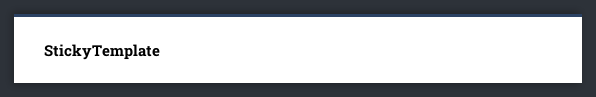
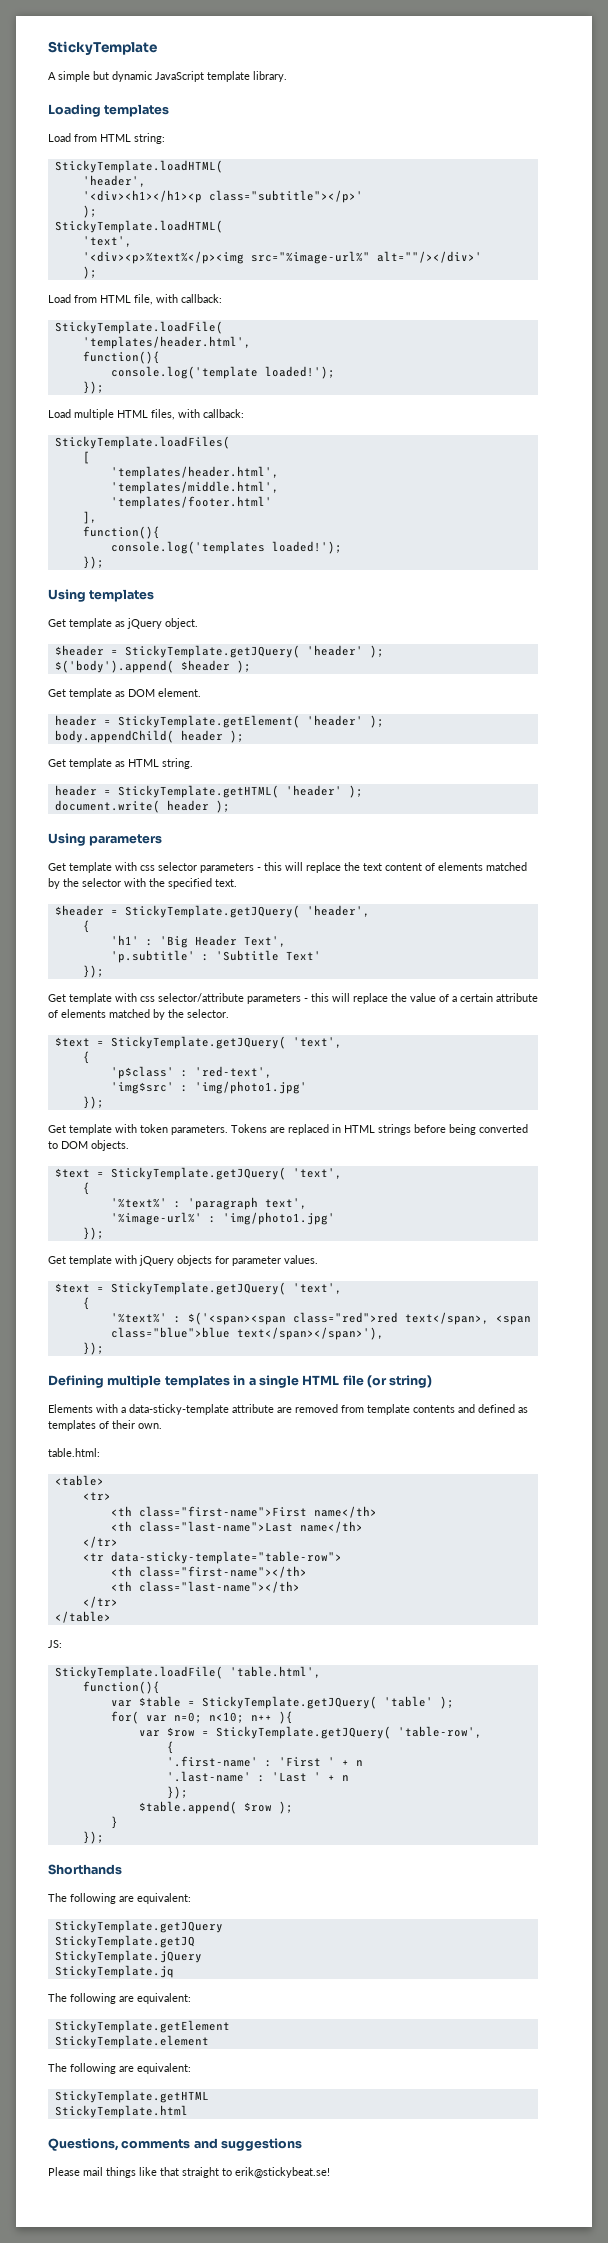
(160, 52) none -> [48,71,287,82] [48,104,170,117] [48,133,165,144] [54,160,223,173] [82,175,146,187] [82,190,363,203] [82,205,97,218] [54,220,223,233] [82,236,132,247] [82,251,482,264] [82,266,97,279] [48,294,222,305] [54,321,223,334] [82,336,251,349] [82,351,160,364] [110,366,335,379] [82,381,104,394] [48,409,244,420] [54,436,230,449] [82,451,90,464] [110,466,279,479] [110,481,279,494] [110,496,272,509] [82,511,97,524] [82,526,160,539] [110,541,342,554] [82,556,104,569] [48,589,155,602] [48,618,198,629] [54,645,384,658] [54,660,251,673] [48,688,201,699] [54,715,384,728] [54,730,244,743] [48,758,193,769] [54,785,363,798] [54,800,230,813] [48,833,163,846] [48,862,527,873] [48,878,237,889] [54,905,370,918] [82,920,90,933] [110,935,286,948] [110,950,321,963] [82,965,104,978] [48,993,538,1004] [48,1009,229,1020] [54,1036,342,1049] [82,1051,90,1064] [110,1066,272,1079] [110,1081,307,1094] [82,1096,104,1109] [48,1124,528,1135] [48,1140,129,1151] [54,1167,342,1180] [82,1182,90,1195] [110,1197,307,1210] [110,1212,335,1225] [82,1227,104,1240] [48,1255,318,1266] [54,1282,342,1295] [82,1297,90,1310] [110,1312,531,1325] [110,1327,384,1340] [82,1342,104,1355] [48,1375,433,1388] [48,1404,528,1415] [48,1420,162,1431] [48,1448,100,1457] [54,1475,104,1486] [82,1492,111,1500] [110,1506,377,1518] [110,1521,363,1533] [82,1536,118,1548] [82,1551,342,1564] [110,1566,307,1578] [110,1581,300,1593] [82,1596,118,1608] [54,1611,111,1623] [48,1640,62,1648] [54,1666,321,1679] [82,1681,160,1694] [110,1696,454,1709] [110,1711,293,1724] [138,1726,482,1739] [166,1741,174,1754] [166,1756,363,1767] [166,1771,349,1782] [166,1786,188,1799] [138,1801,293,1814] [110,1816,118,1829] [82,1831,104,1844] [48,1864,122,1875] [48,1893,191,1904] [54,1920,223,1933] [54,1935,195,1948] [54,1950,202,1963] [54,1965,174,1978] [48,1993,191,2004] [54,2020,230,2033] [54,2035,209,2048] [48,2063,191,2074] [54,2090,209,2103] [54,2105,188,2118] [48,2138,303,2151] [48,2167,330,2178] // A simple but dynamic JavaScript template library. // Loading templates // Load from HTML string: // StickyTemplate.loadHTML( // 'header', // '<div><h1></h1><p class="subtitle"></p>' // ); // StickyTemplate.loadHTML( // 'text', // '<div><p>%text%</p><img src="%image-url%" alt=""/></div>' // ); // Load from HTML file, with callback: // StickyTemplate.loadFile( // 'templates/header.html', // function(){ // console.log('template loaded!'); // }); // Load multiple HTML files, with callback: // StickyTemplate.loadFiles( // [ // 'templates/header.html', // 'templates/middle.html', // 'templates/footer.html' // ], // function(){ // console.log('templates loaded!'); // }); // Using templates // Get template as jQuery object. // $header = StickyTemplate.getJQuery( 'header' ); // $('body').append( $header ); // Get template as DOM element. // header = StickyTemplate.getElement( 'header' ); // body.appendChild( header ); // Get template as HTML string. // header = StickyTemplate.getHTML( 'header' ); // document.write( header ); // Using parameters // Get template with css selector parameters - this will replace the text content of elements matched by the selector with the specified text. // $header = StickyTemplate.getJQuery( 'header', // { // 'h1' : 'Big Header Text', // 'p.subtitle' : 'Subtitle Text' // }); // Get template with css selector/attribute parameters - this will replace the value of a certain attribute of elements matched by the selector. // $text = StickyTemplate.getJQuery( 'text', // { // 'p$class' : 'red-text', // 'img$src' : 'img/photo1.jpg' // }); // Get template with token parameters. Tokens are replaced in HTML strings before being converted to DOM objects. // $text = StickyTemplate.getJQuery( 'text', // { // '%text%' : 'paragraph text', // '%image-url%' : 'img/photo1.jpg' // }); // Get template with jQuery objects for parameter values. // $text = StickyTemplate.getJQuery( 'text', // { // '%text%' : $('<span><span class="red">red text</span>, <span class="blue">blue text</span></span>'), // }); // Defining multiple templates in a single HTML file (or string) // Elements with a data-sticky-template attribute are removed from template contents and defined as templates of their own. // table.html: // <table> // <tr> // <th class="first-name">First name</th> // <th class="last-name">Last name</th> // </tr> // <tr data-sticky-template="table-row"> // <th class="first-name"></th> // <th class="last-name"></th> // </tr> // </table> // JS: // StickyTemplate.loadFile( 'table.html', // function(){ // var $table = StickyTemplate.getJQuery( 'table' ); // for( var n=0; n<10; n++ ){ // var $row = StickyTemplate.getJQuery( 'table-row', // { // '.first-name' : 'First ' + n // '.last-name' : 'Last ' + n // }); // $table.append( $row ); // } // }); // Shorthands // The following are equivalent: // StickyTemplate.getJQuery // StickyTemplate.getJQ // StickyTemplate.jQuery // StickyTemplate.jq // The following are equivalent: // StickyTemplate.getElement // StickyTemplate.element // The following are equivalent: // StickyTemplate.getHTML // StickyTemplate.html // Questions, comments and suggestions // Please mail things like that straight to erik@stickybeat.se!

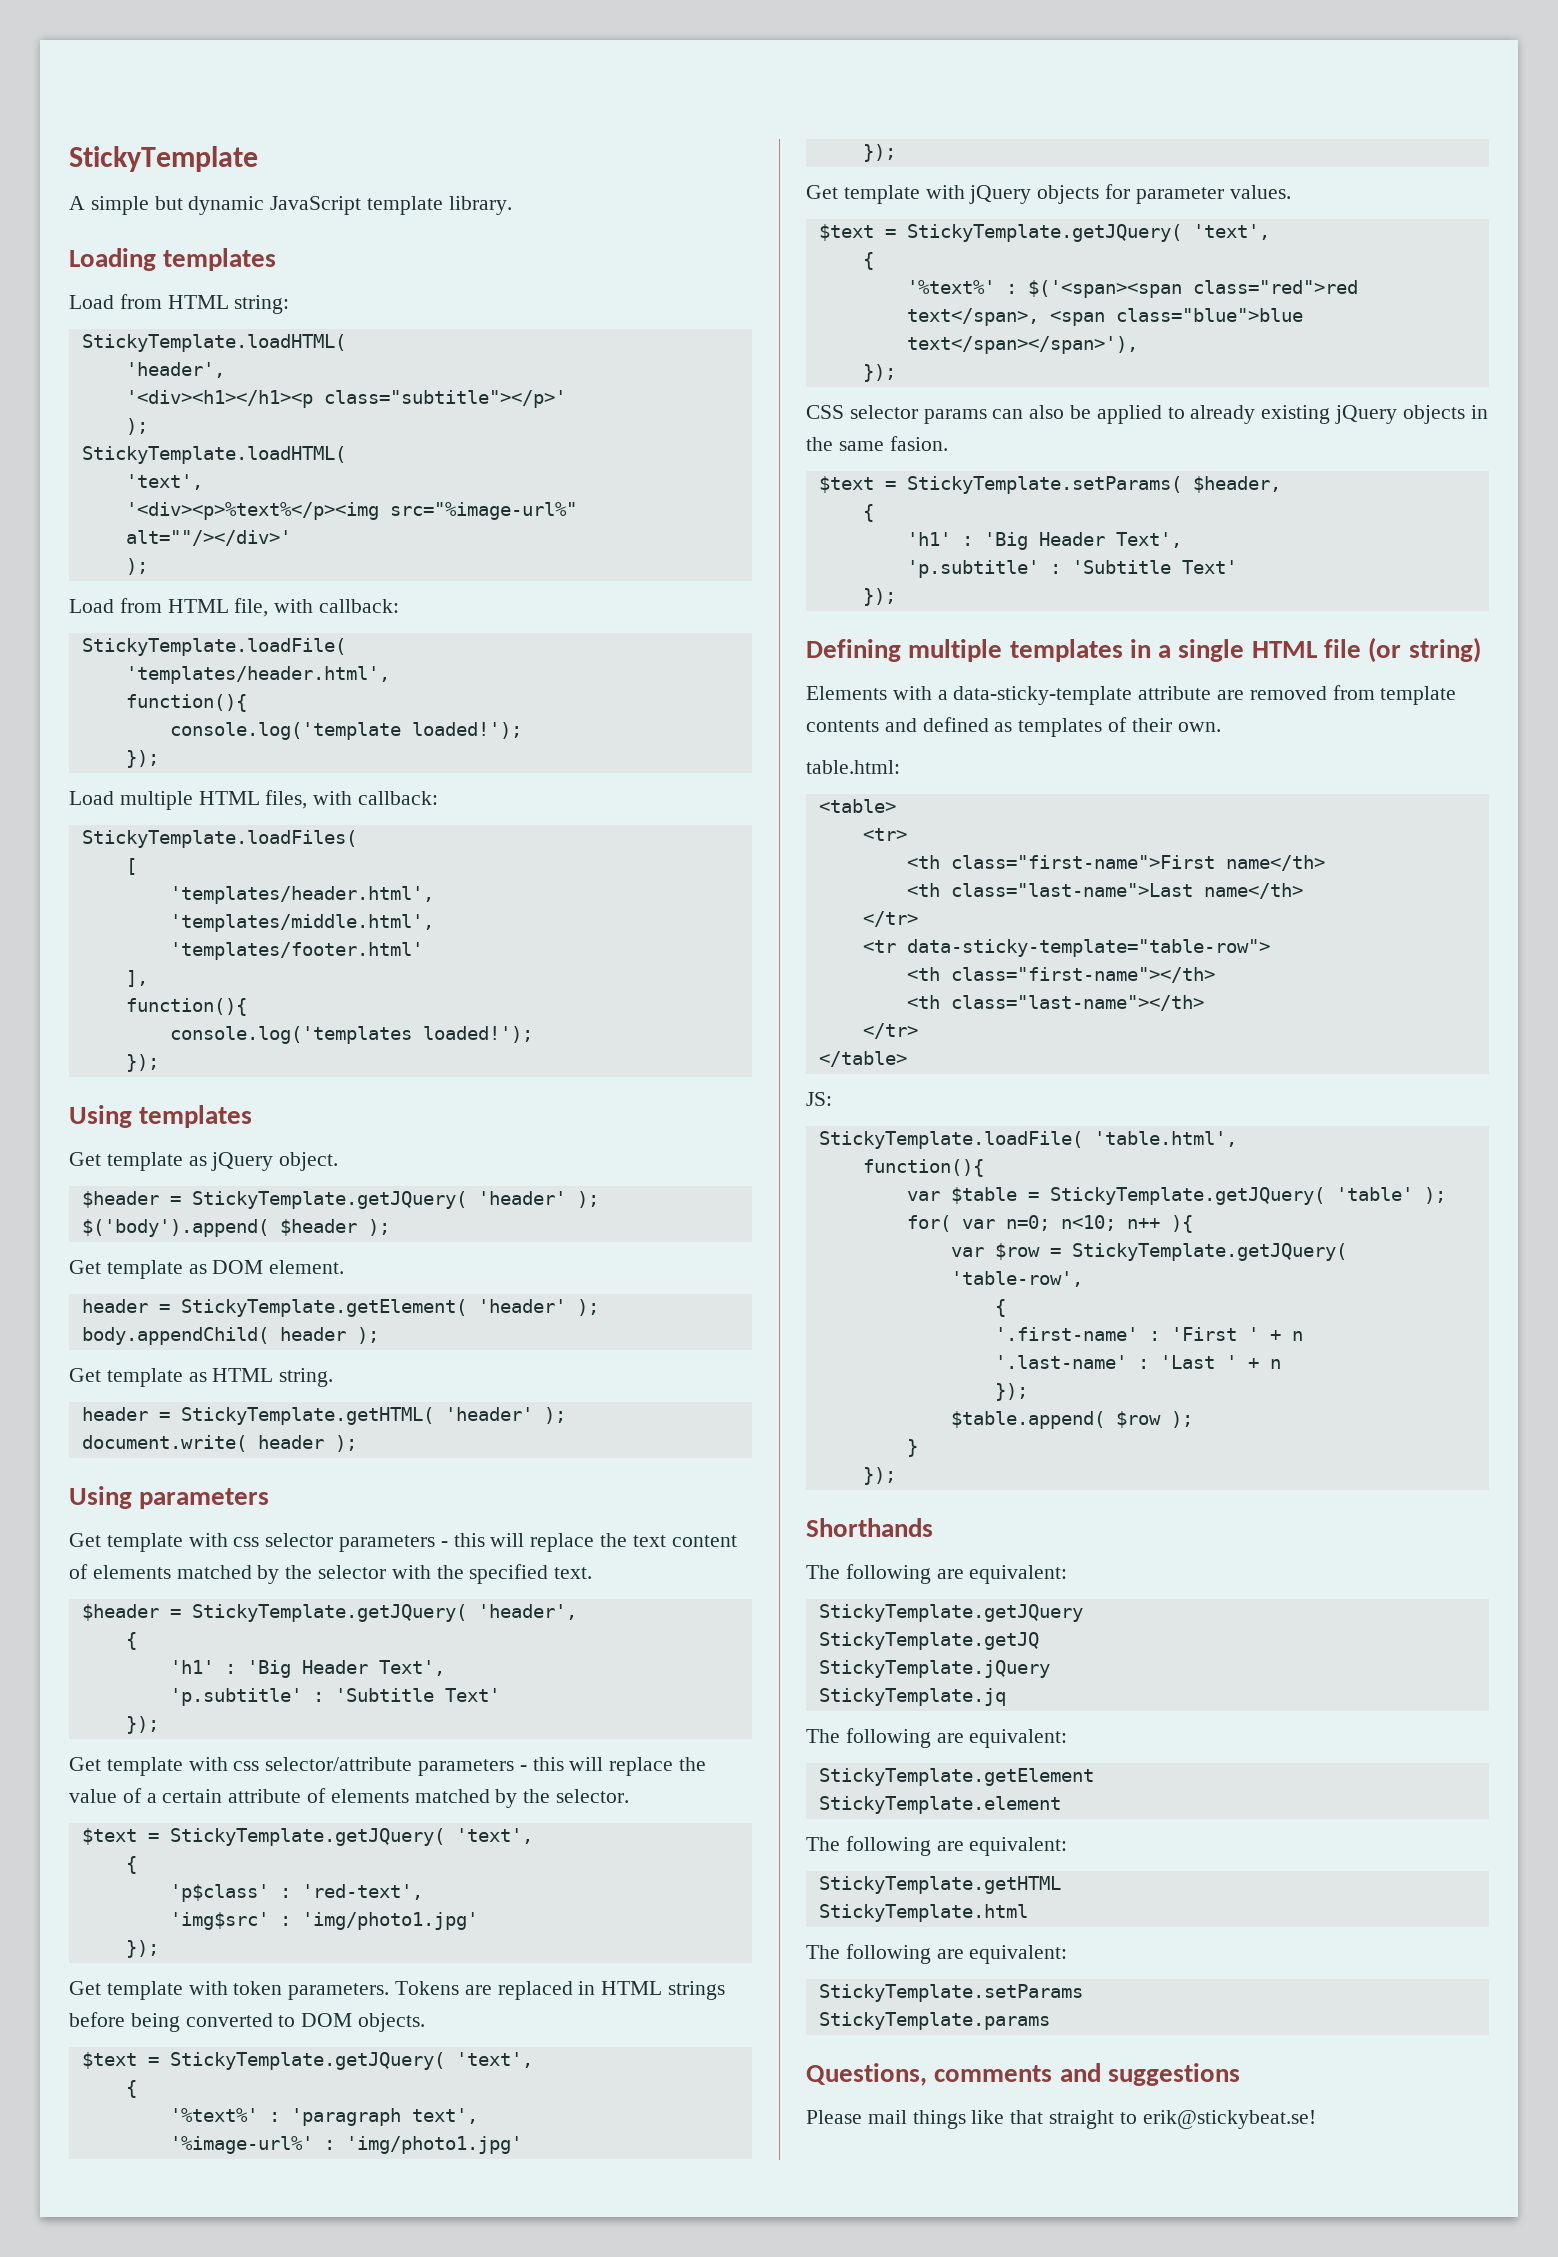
(104, 1348) none -> [806,405,1488,424] [806,436,948,451] [818,476,1281,494] [862,504,874,522] [906,532,1182,550] [906,560,1237,578] [862,588,896,606] // CSS selector params can also be applied to already existing jQuery objects in the same fasion. // $text = StickyTemplate.setParams( $header, // { // 'h1' : 'Big Header Text', // 'p.subtitle' : 'Subtitle Text' // });
(188, 2111) none -> [806,1944,1068,1964] [818,1984,1083,2002] [818,2012,1050,2030] // The following are equivalent: // StickyTemplate.setParams // StickyTemplate.params

